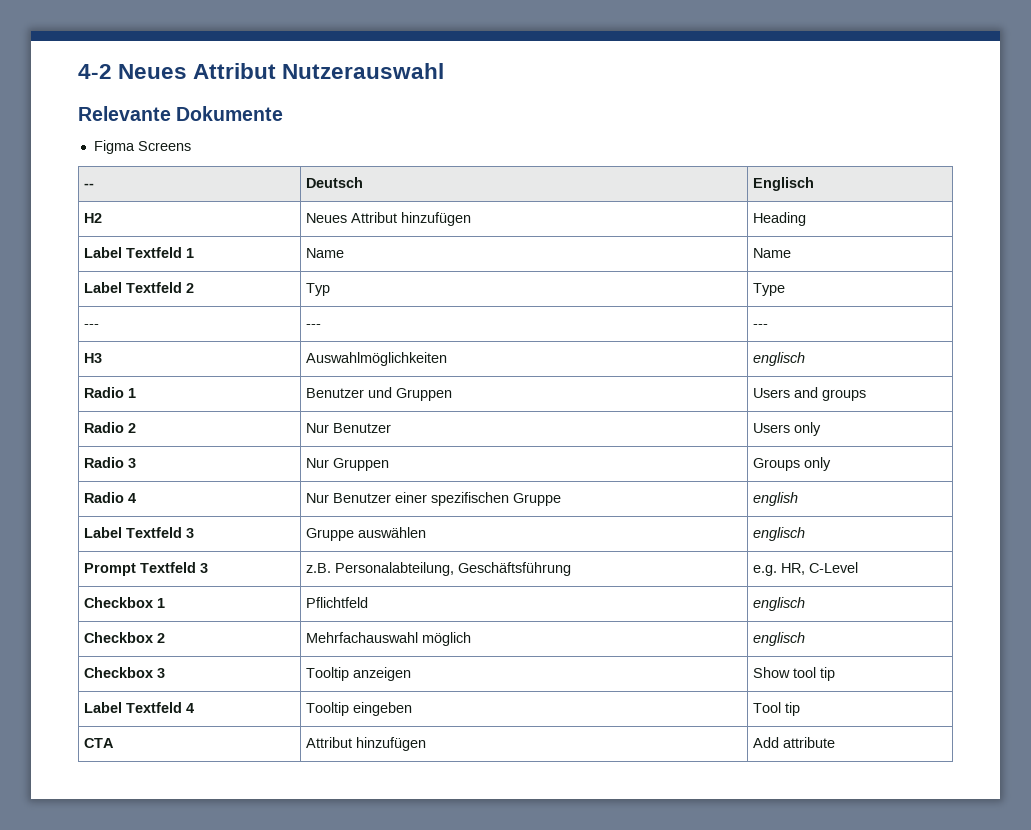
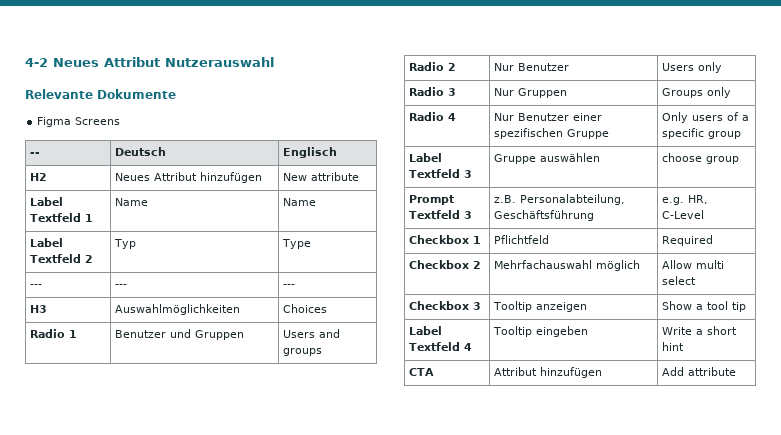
[752,212,806,226] Heading -> [283,172,360,181] New attribute
[752,352,805,366] englisch -> [283,304,328,313] Choices
[752,492,798,506] english -> [662,112,750,123] [662,128,742,139] Only users of a specific group
[752,527,805,541] englisch -> [662,153,740,164] choose group
[752,597,805,611] englisch -> [662,235,714,246] Required
[752,632,805,646] englisch -> [662,260,725,269] [662,276,697,285] Allow multi select
(790, 672) none -> [696,304,704,310] a
[752,702,800,716] Tool tip -> [662,326,738,335] [662,342,685,351] Write a short hint

